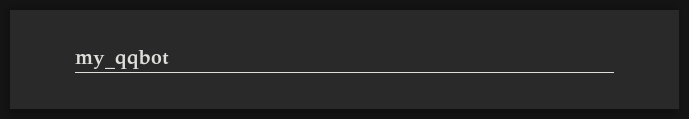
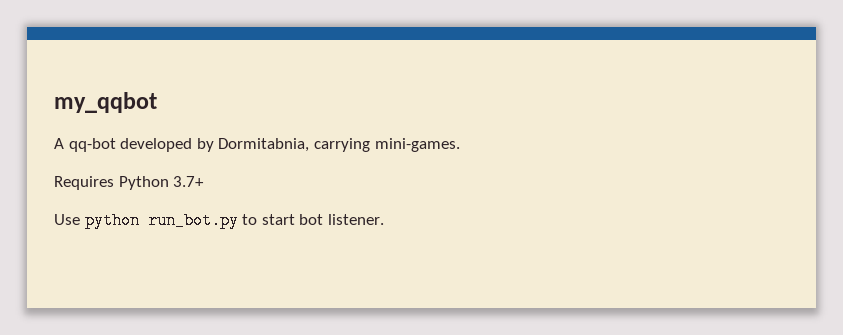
(169, 59) none -> [54,138,460,152] [54,176,205,190] [54,212,384,229] // A qq-bot developed by Dormitabnia, carrying mini-games. // Requires Python 3.7+ // Use python run_bot.py to start bot listener.

